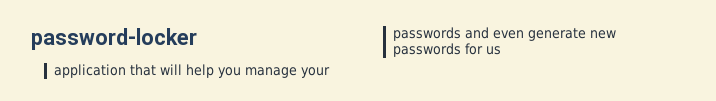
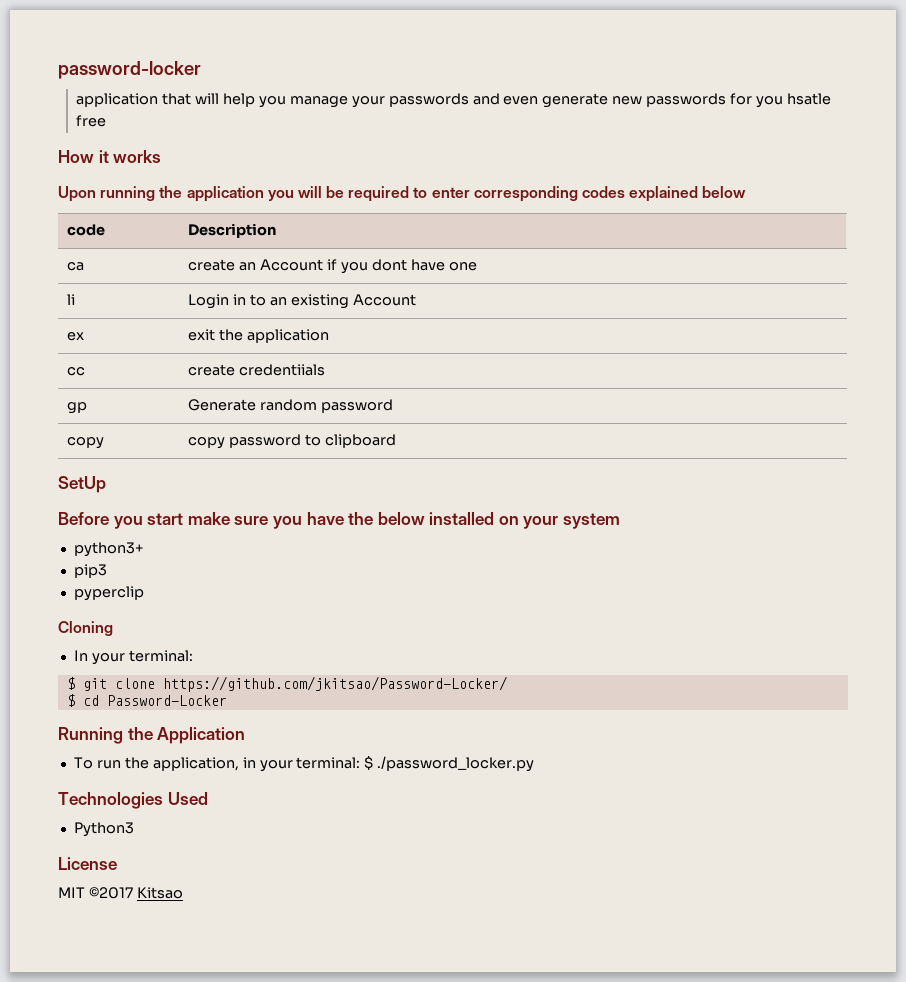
[485,46,501,55] us -> [756,93,831,108] [76,115,107,127] [58,150,162,163] [58,186,747,202] [67,224,106,236] [188,223,277,238] [67,262,85,271] [188,259,477,274] [67,294,76,305] [188,294,416,309] [67,332,85,341] [188,329,330,343] [67,367,86,376] [188,364,326,376] [67,402,88,414] [188,399,394,413] [67,437,105,449] [188,434,397,449] [58,476,106,493] [58,512,621,529] [73,542,144,557] [73,564,107,578] [73,586,144,601] [58,621,113,636] [73,650,193,665] [66,676,507,692] [66,694,227,707] [58,727,246,744] [73,756,535,772] [58,792,208,809] [73,822,134,837] [58,857,117,870] [58,887,183,899] you hsatle free // How it works // Upon running the application you will be required to enter corresponding codes explained below // code | Description // ca | create an Account if you dont have one // li | Login in to an existing Account // ex | exit the application // cc | create credentiials // gp | Generate random password // copy | copy password to clipboard // SetUp // Before you start make sure you have the below installed on your system // python3+ // pip3 // pyperclip // Cloning // In your terminal: // $ git clone https://github.com/jkitsao/Password-Locker/ // $ cd Password-Locker // Running the Application // To run the application, in your terminal: $ ./password_locker.py // Technologies Used // Python3 // License // MIT ©2017 Kitsao

